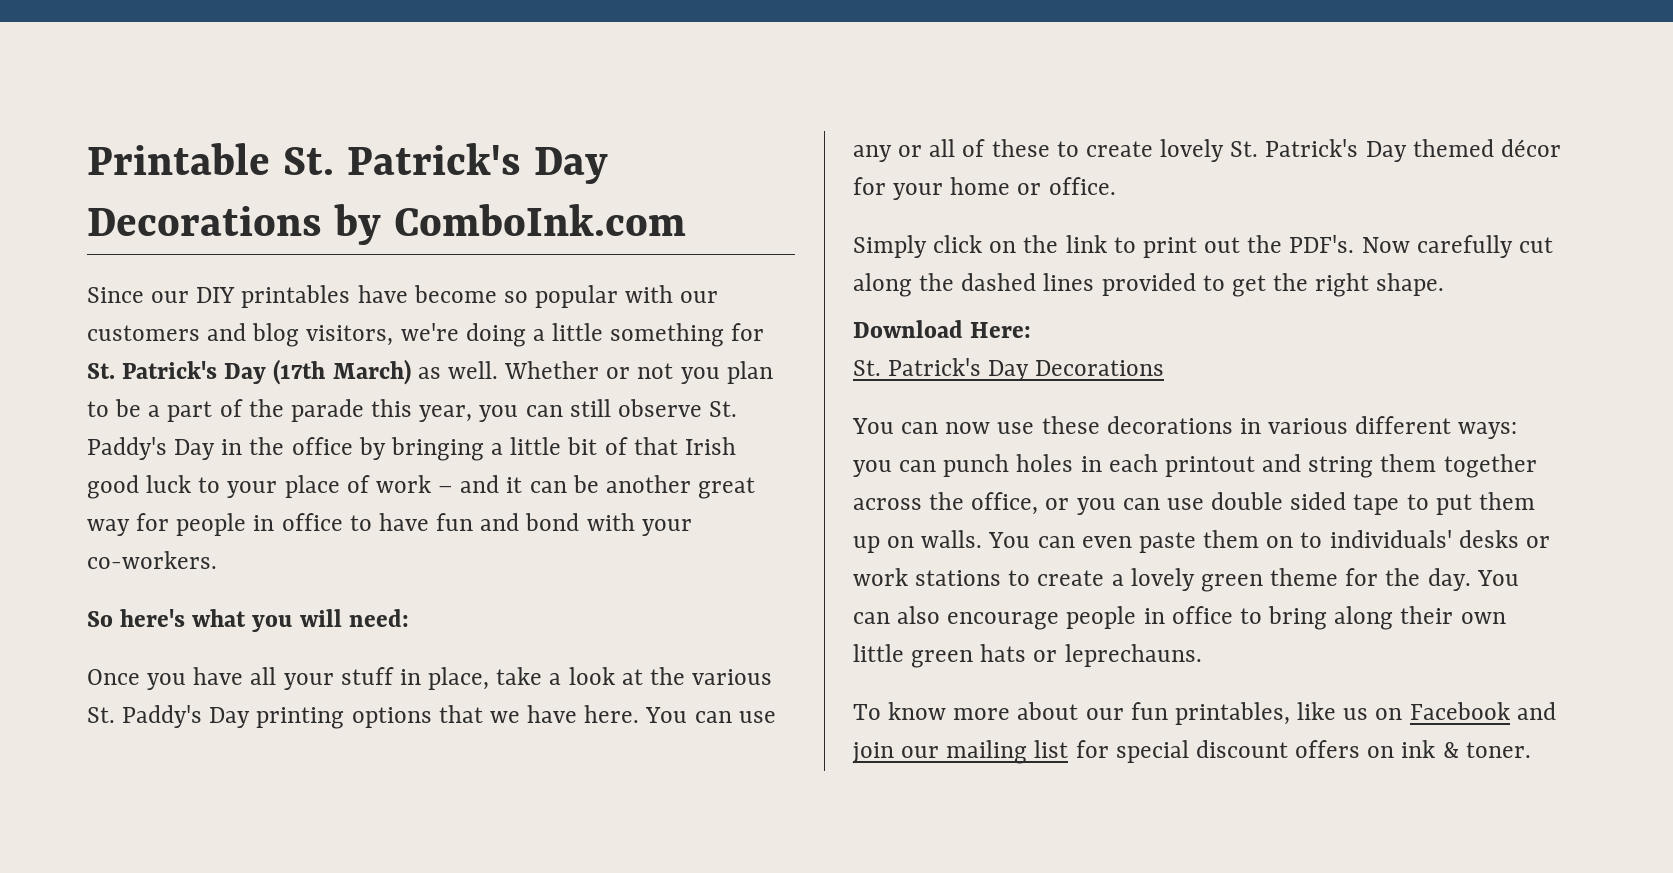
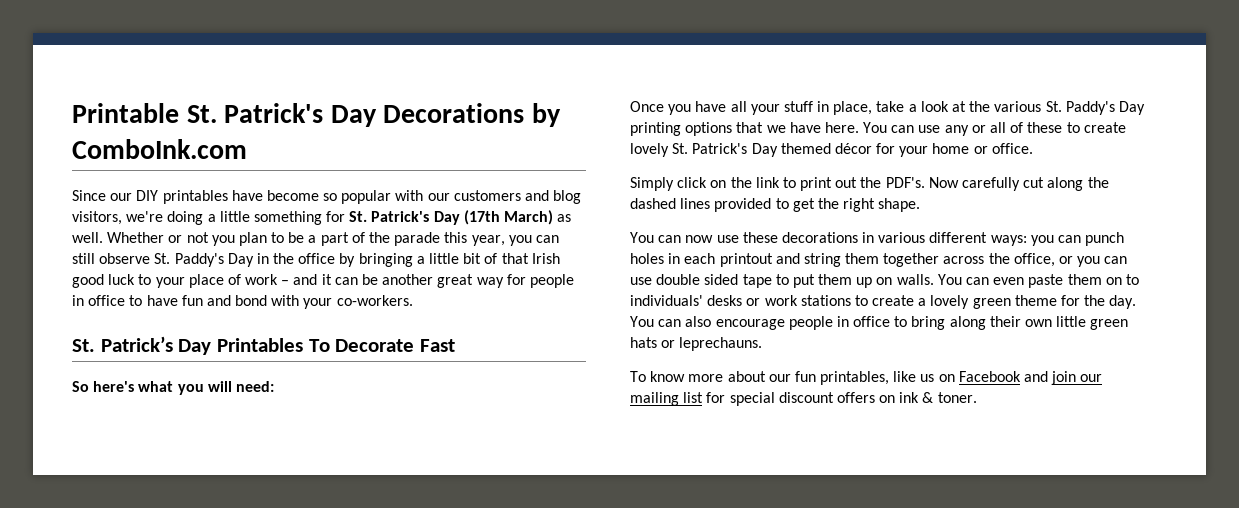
(217, 560) none -> [72,336,456,355] // St. Patrick’s Day Printables To Decorate Fast
[853,320,1032,338] [853,358,1165,381] // Download Here: // St. Patrick's Day Decorations -> (921, 205) none

